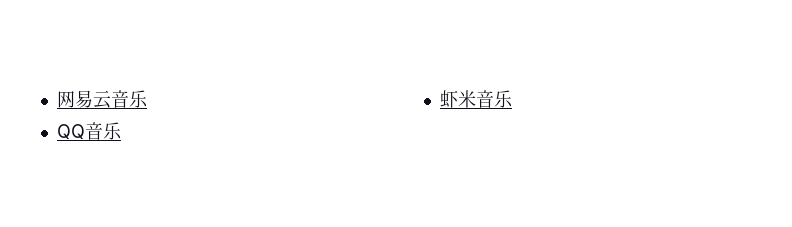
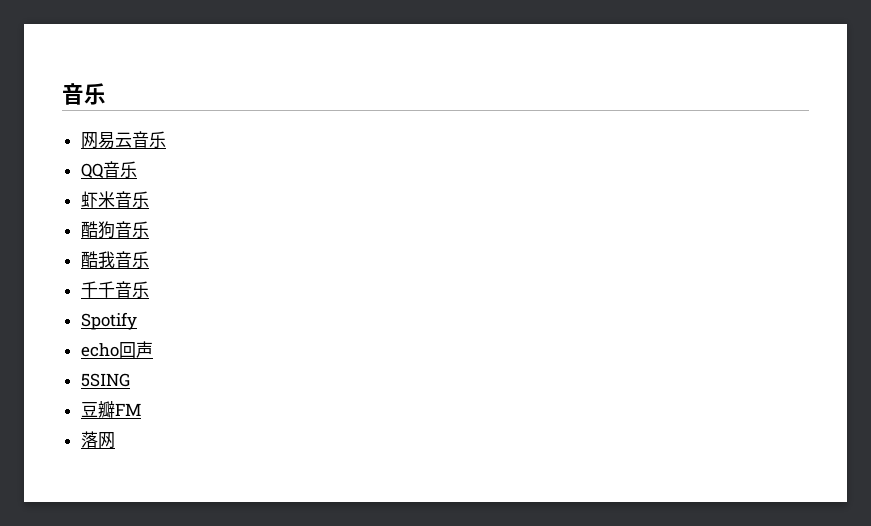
(56, 99) none -> [62,83,106,105] 音乐 //
(513, 99) none -> [80,221,149,239] [80,251,149,268] [80,281,149,298] [80,312,137,330] [80,341,153,358] [80,373,130,387] [80,401,141,418] [80,431,115,449] // 酷狗音乐 // 酷我音乐 // 千千音乐 // Spotify // echo回声 // 5SING // 豆瓣FM // 落网

